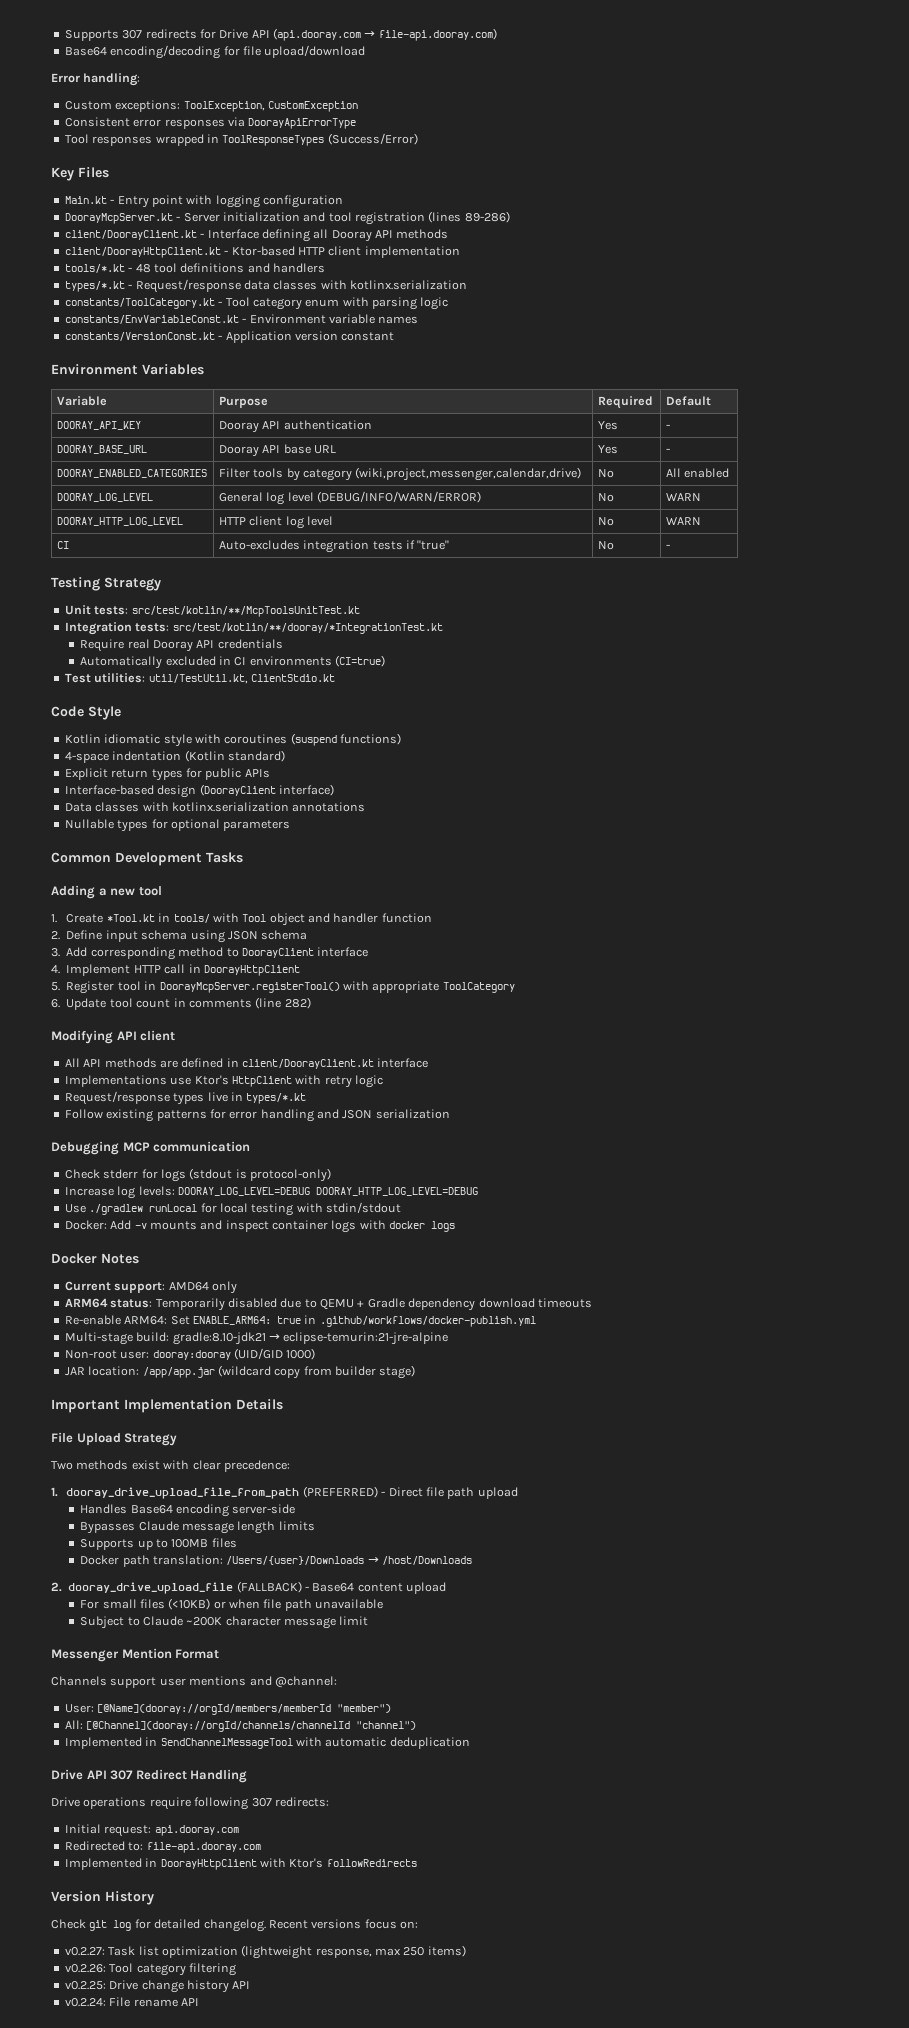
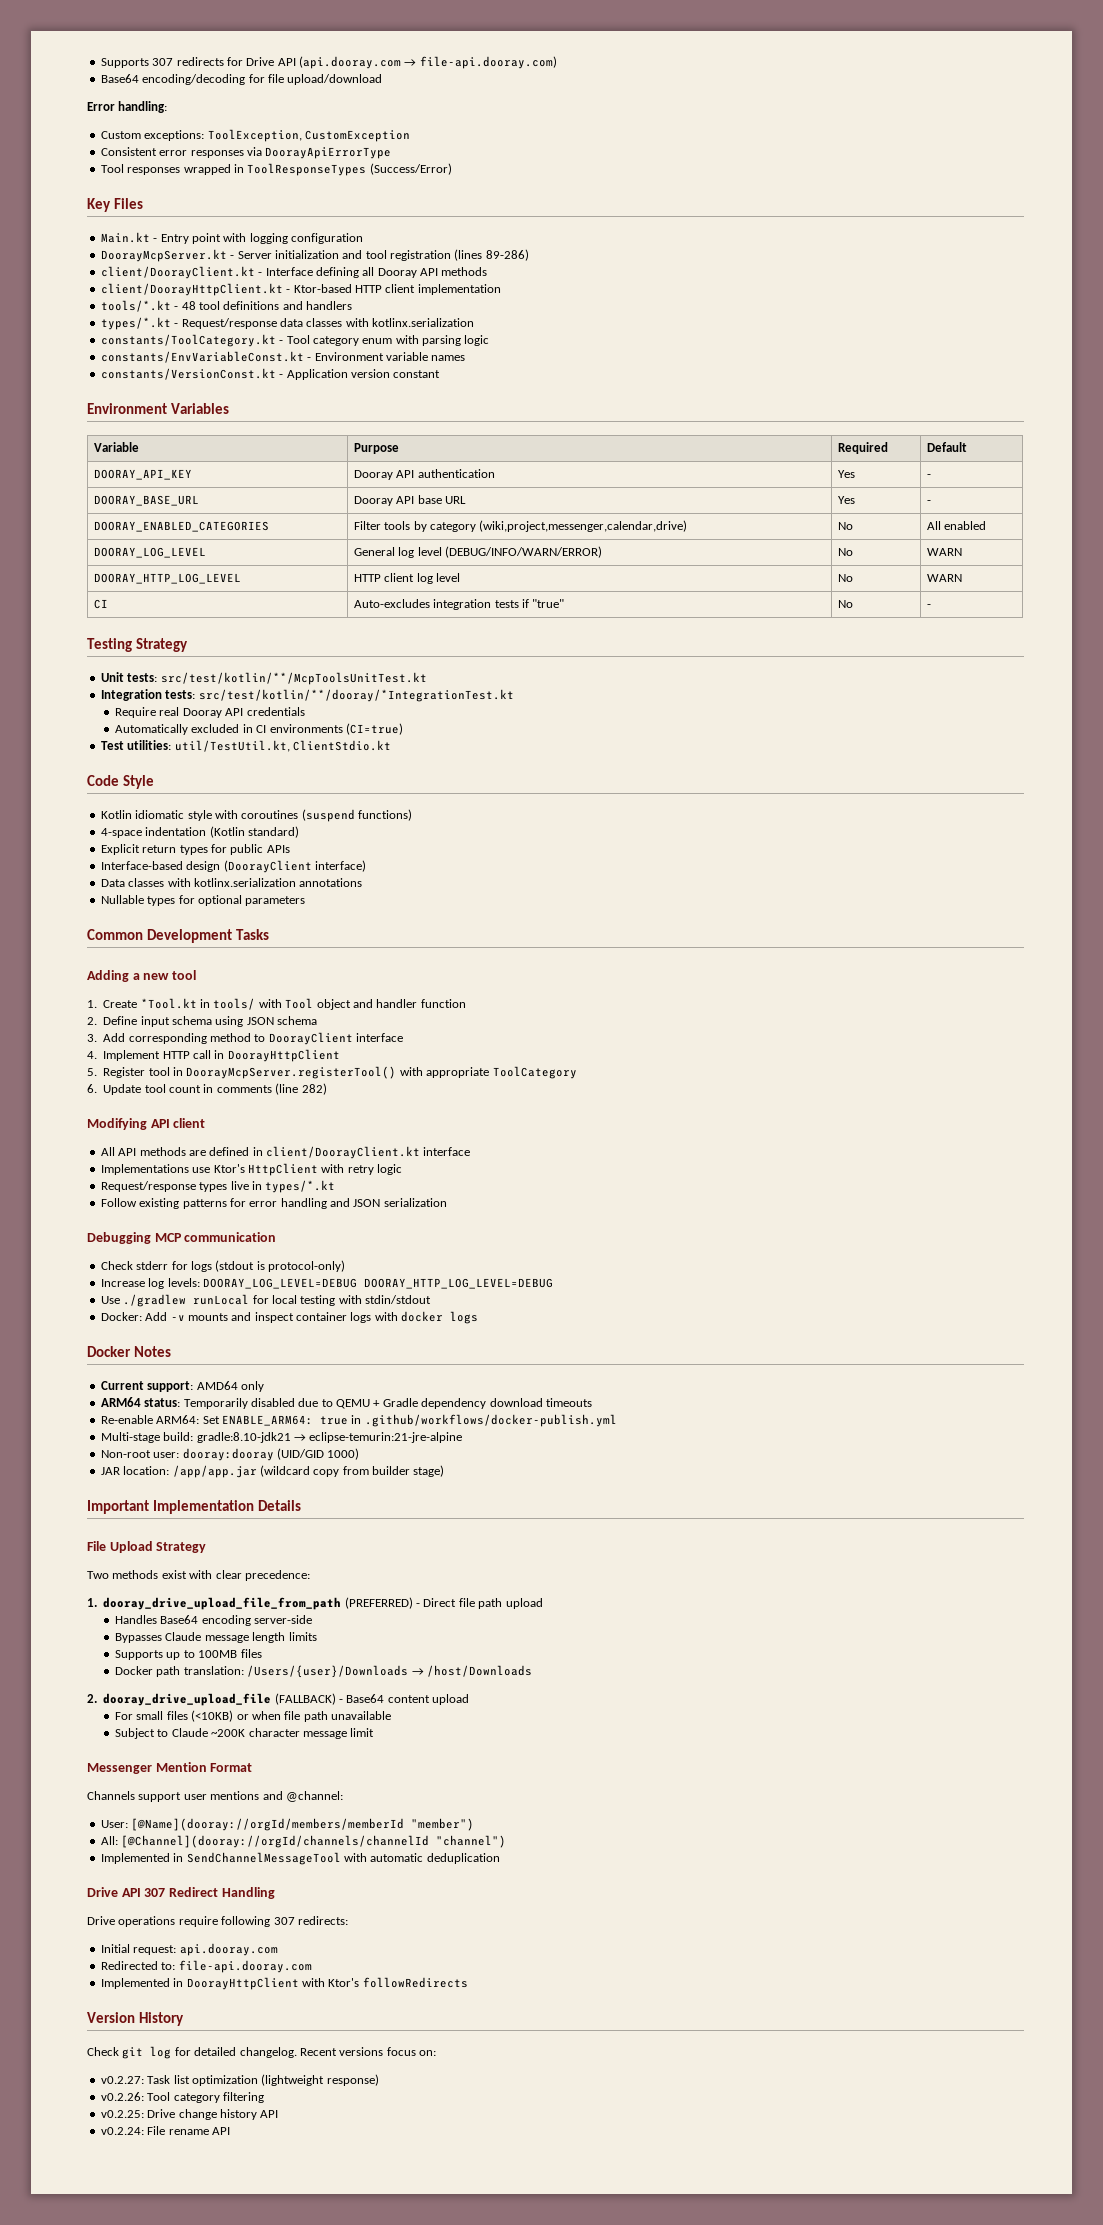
[315,1945,466,1958] response, max 250 items) -> [326,2074,379,2086] response)

